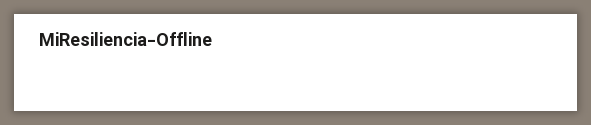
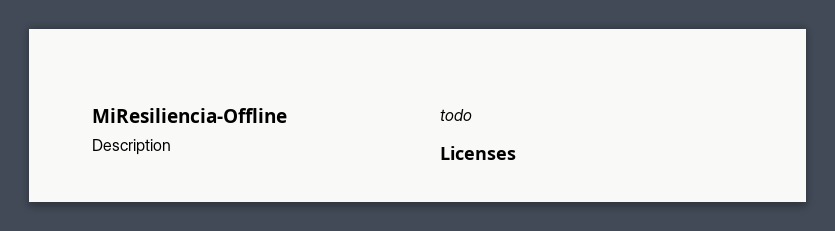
(212, 39) none -> [92,139,171,155] [440,109,472,121] [440,146,516,160] // Description // todo // Licenses

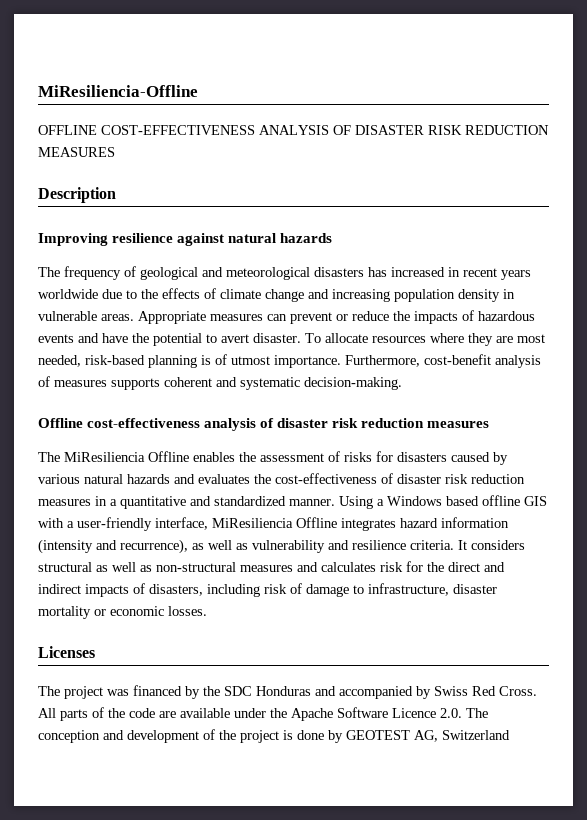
[92,139,171,155] [440,109,472,121] [440,146,516,160] Description // todo // Licenses -> [38,125,549,135] [38,147,115,157] [38,187,116,203] [38,233,333,246] [38,266,531,280] [38,288,515,302] [38,310,535,324] [38,333,545,346] [38,354,541,368] [38,376,402,390] [38,418,490,431] [38,451,508,465] [38,473,525,484] [38,495,547,509] [38,517,509,531] [38,539,525,554] [38,561,505,572] [38,583,497,597] [38,606,207,619] [38,646,95,658] [38,685,537,699] [38,707,488,721] [38,729,510,743] OFFLINE COST-EFFECTIVENESS ANALYSIS OF DISASTER RISK REDUCTION MEASURES // Description // Improving resilience against natural hazards // The frequency of geological and meteorological disasters has increased in recent years worldwide due to the effects of climate change and increasing population density in vulnerable areas. Appropriate measures can prevent or reduce the impacts of hazardous events and have the potential to avert disaster. To allocate resources where they are most needed, risk-based planning is of utmost importance. Furthermore, cost-benefit analysis of measures supports coherent and systematic decision-making. // Offline cost-effectiveness analysis of disaster risk reduction measures // The MiResiliencia Offline enables the assessment of risks for disasters caused by various natural hazards and evaluates the cost-effectiveness of disaster risk reduction measures in a quantitative and standardized manner. Using a Windows based offline GIS with a user-friendly interface, MiResiliencia Offline integrates hazard information (intensity and recurrence), as well as vulnerability and resilience criteria. It considers structural as well as non-structural measures and calculates risk for the direct and indirect impacts of disasters, including risk of damage to infrastructure, disaster mortality or economic losses. // Licenses // The project was financed by the SDC Honduras and accompanied by Swiss Red Cross. All parts of the code are available under the Apache Software Licence 2.0. The conception and development of the project is done by GEOTEST AG, Switzerland

